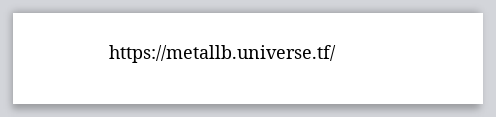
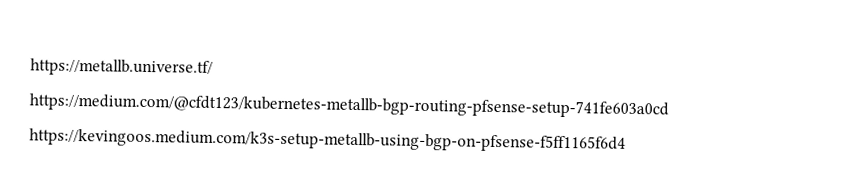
(336, 54) none -> [29,93,669,119] [29,128,626,153] // https://medium.com/@cfdt123/kubernetes-metallb-bgp-routing-pfsense-setup-741fe603a0cd // https://kevingoos.medium.com/k3s-setup-metallb-using-bgp-on-pfsense-f5ff1165f6d4

